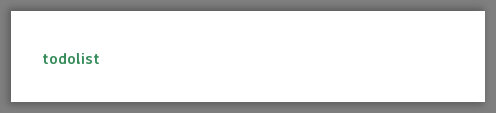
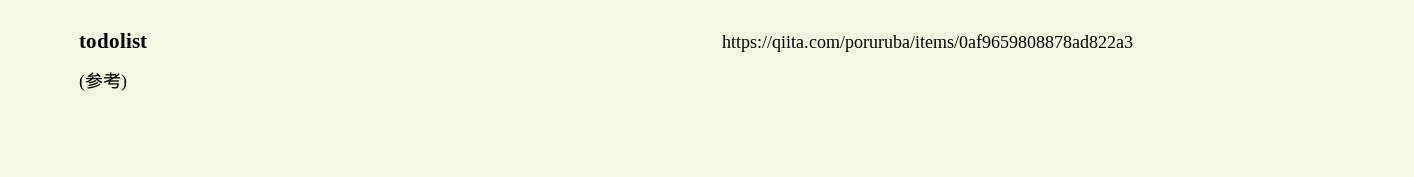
(100, 58) none -> [79,72,127,91] [722,34,1133,52] // (参考) // https://qiita.com/poruruba/items/0af9659808878ad822a3

